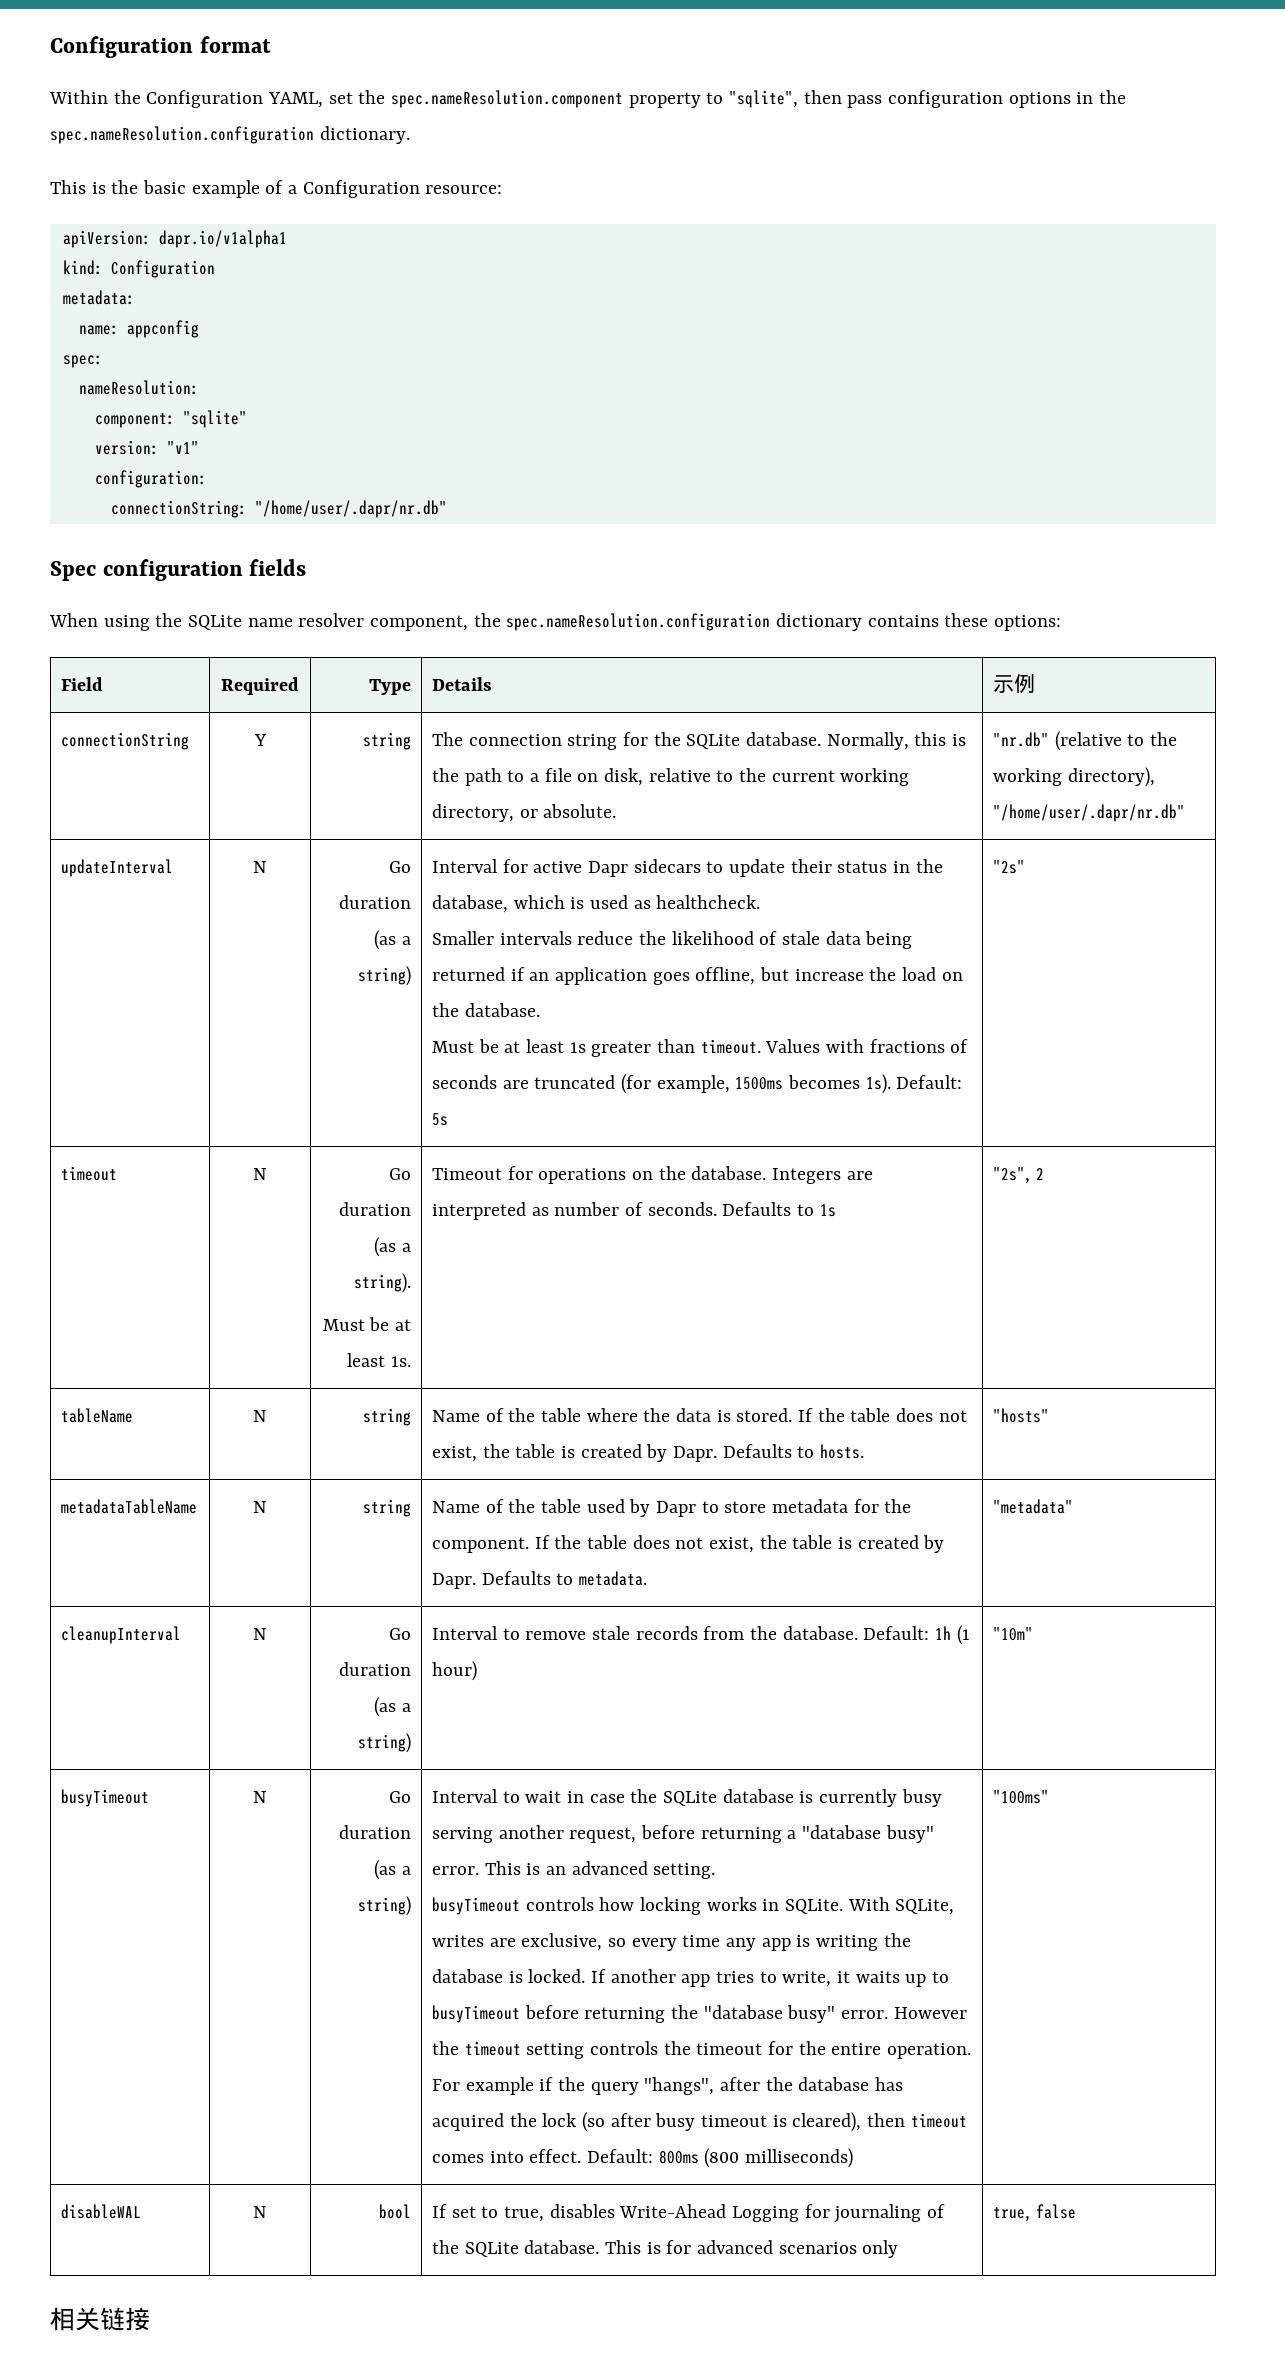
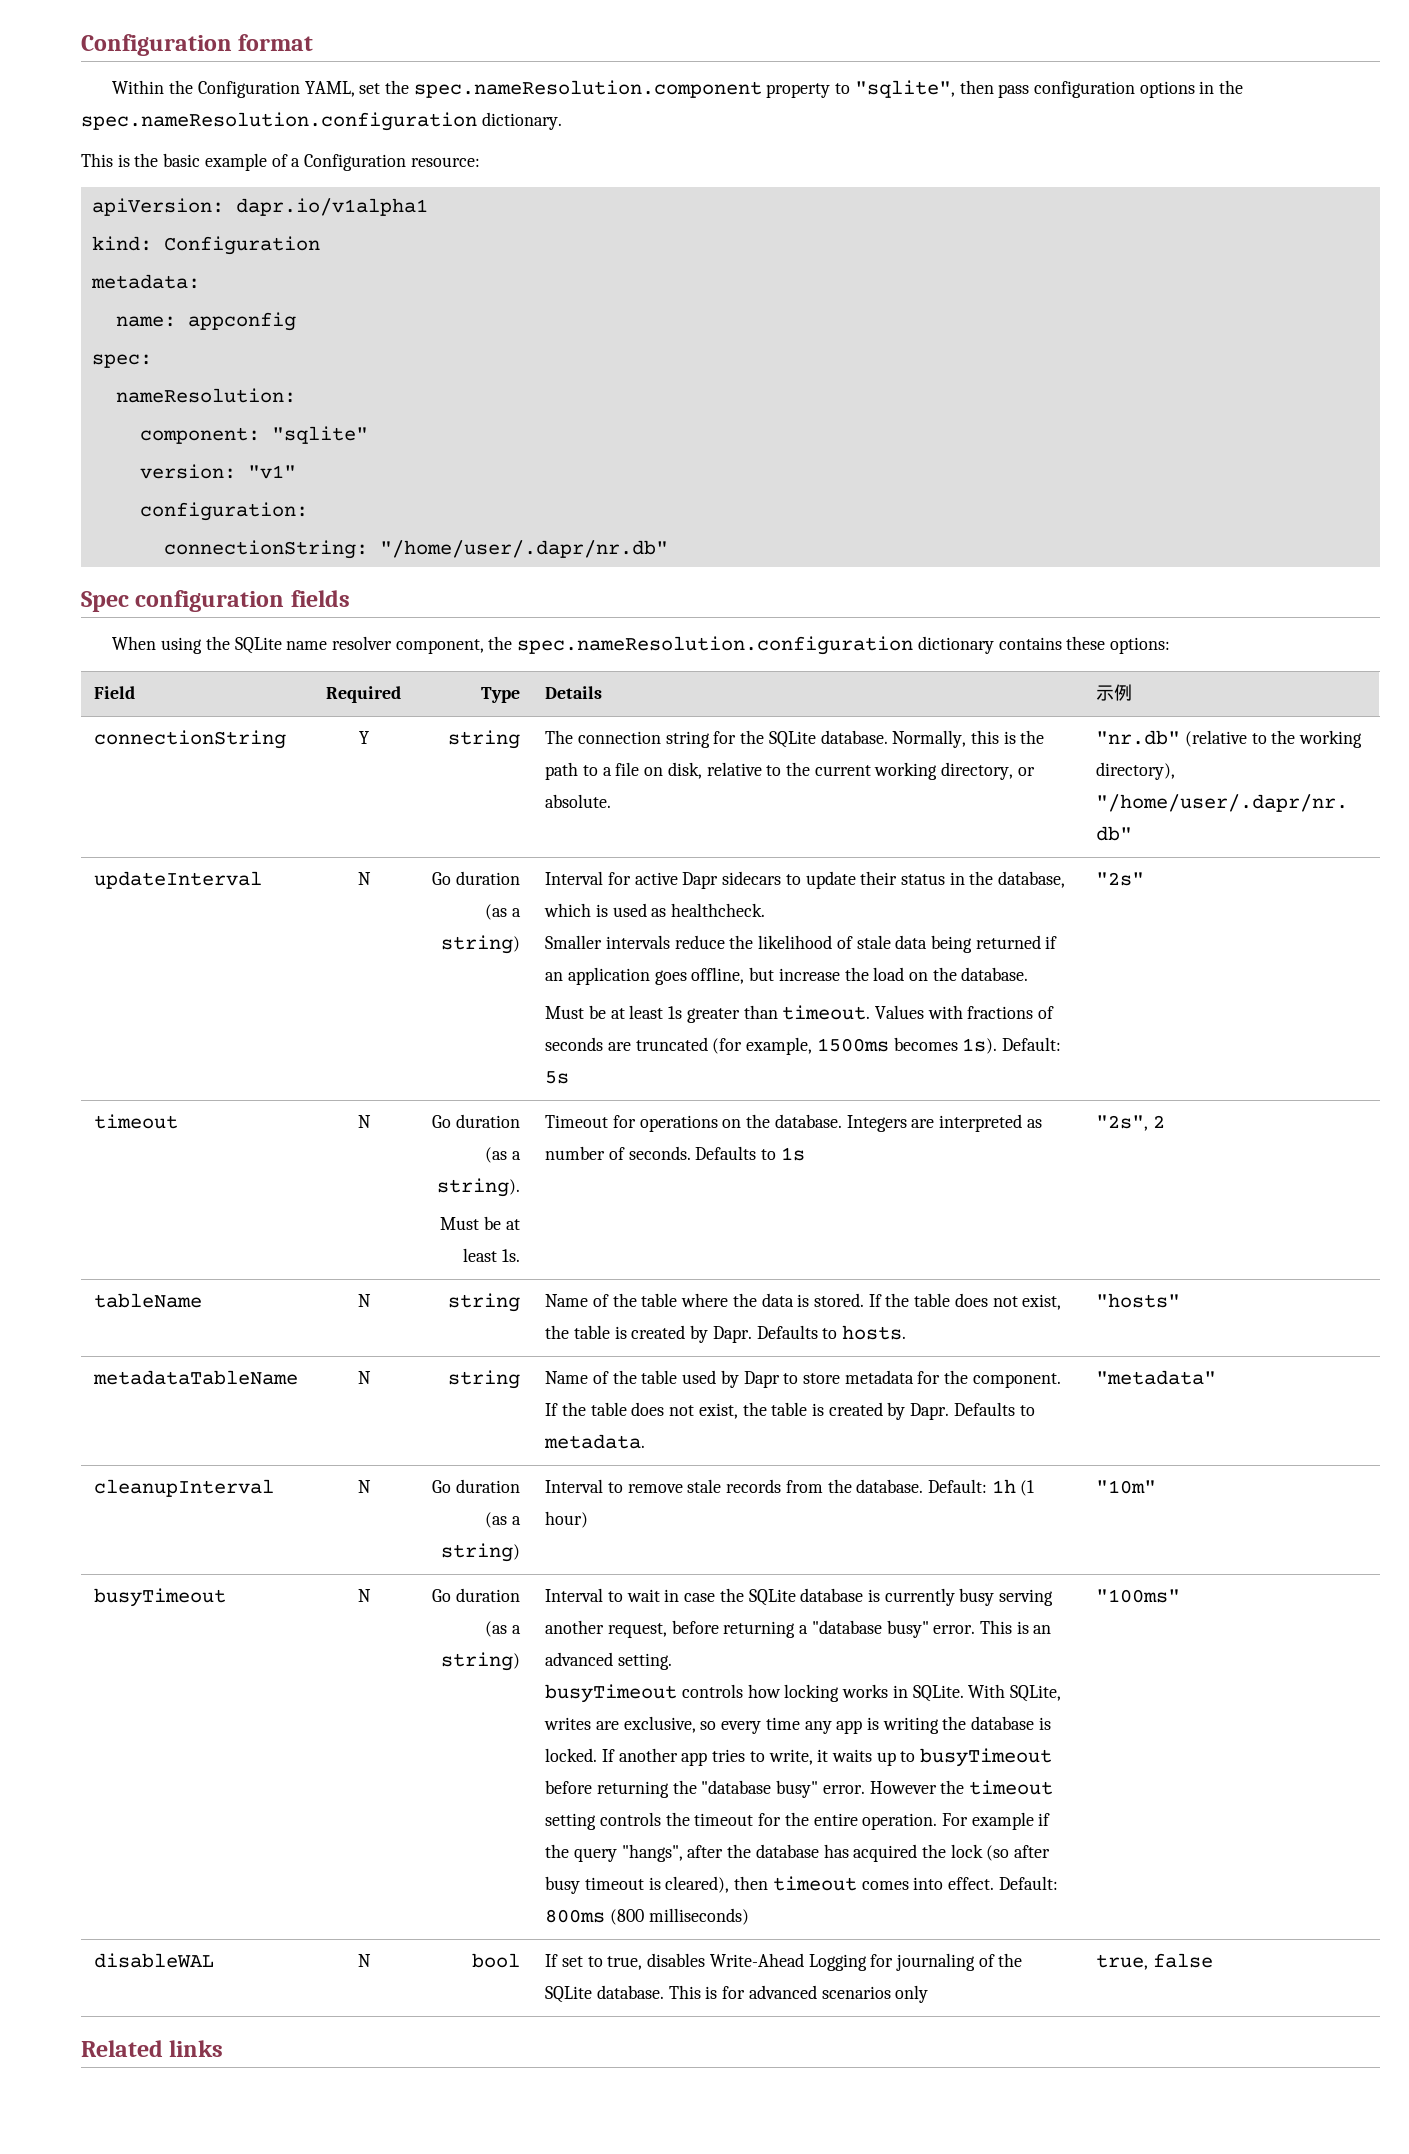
[50,2307,150,2331] 相关链接 -> [81,2040,224,2057] Related links

